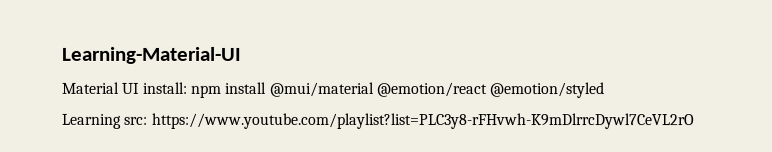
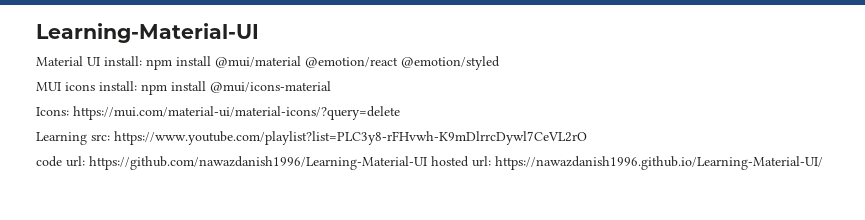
[61,112,694,130] Learning src: https://www.youtube.com/playlist?list=PLC3y8-rFHvwh-K9mDlrrcDywl7CeVL2rO -> [36,81,331,95] [36,106,400,120] [36,131,587,145] [36,156,823,170] MUI icons install: npm install @mui/icons-material // Icons: https://mui.com/material-ui/material-icons/?query=delete // Learning src: https://www.youtube.com/playlist?list=PLC3y8-rFHvwh-K9mDlrrcDywl7CeVL2rO // code url: https://github.com/nawazdanish1996/Learning-Material-UI hosted url: https://nawazdanish1996.github.io/Learning-Material-UI/

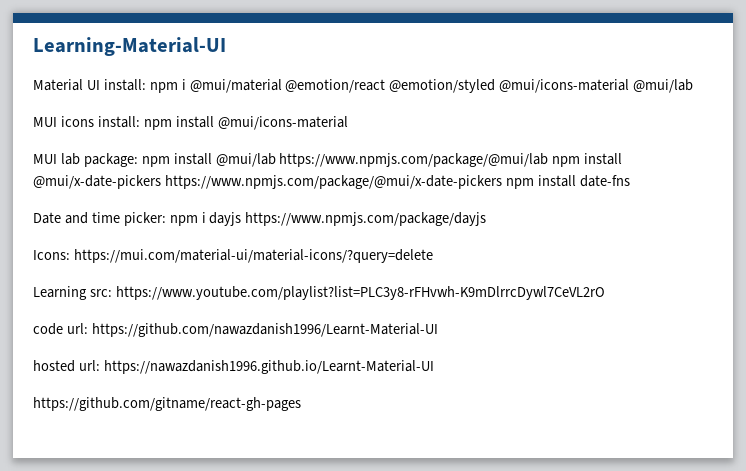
[176,56,211,66] install -> [181,79,186,90] i
(500, 63) none -> [499,79,694,93] @mui/icons-material @mui/lab
(331, 87) none -> [33,153,623,167] [33,175,630,189] [33,212,487,226] // MUI lab package: npm install @mui/lab https://www.npmjs.com/package/@mui/lab npm install @mui/x-date-pickers https://www.npmjs.com/package/@mui/x-date-pickers npm install date-fns // Date and time picker: npm i dayjs https://www.npmjs.com/package/dayjs
[89,156,427,170] https://github.com/nawazdanish1996/Learning-Material-UI -> [91,323,438,337] https://github.com/nawazdanish1996/Learnt-Material-UI //
[495,156,823,170] https://nawazdanish1996.github.io/Learning-Material-UI/ -> [103,360,434,374] [33,397,301,411] https://nawazdanish1996.github.io/Learnt-Material-UI // https://github.com/gitname/react-gh-pages

